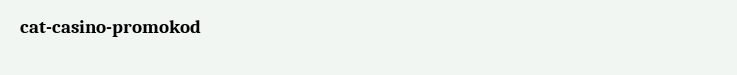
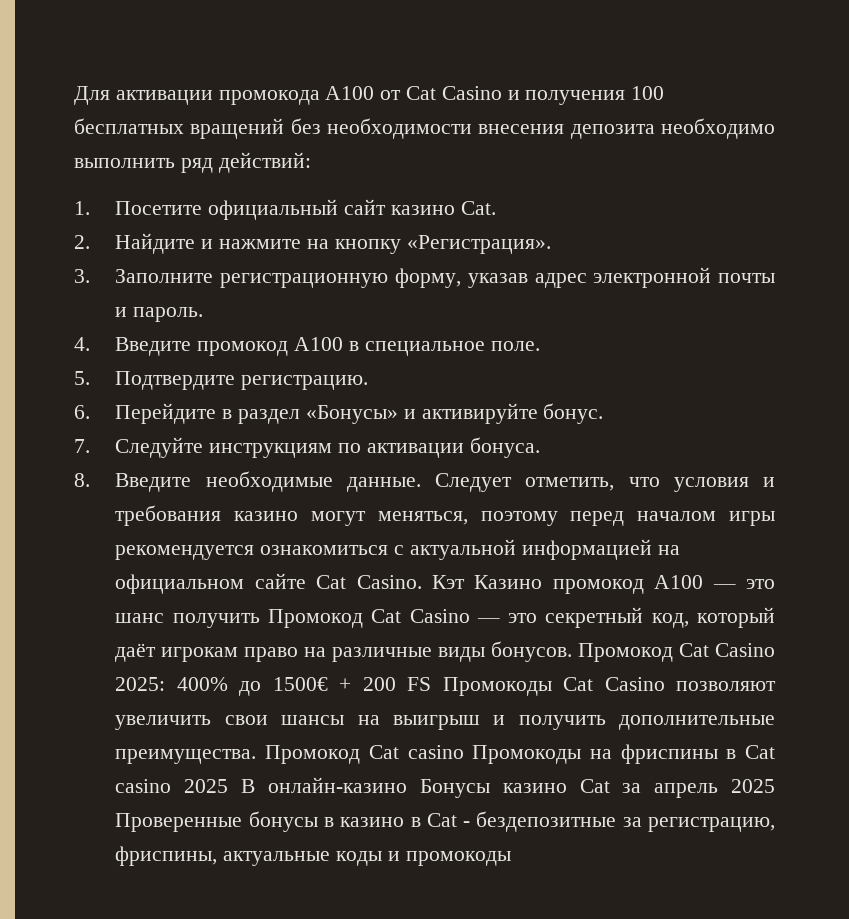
[20,20,201,37] cat-casino-promokod -> [74,86,665,105] [74,118,775,139] [74,152,311,173] [74,199,496,220] [74,233,551,254] [74,267,775,288] [115,307,204,322] [74,337,540,356] [74,371,369,390] [74,403,604,424] [74,437,540,458] [74,471,775,492] [115,505,775,526] [115,539,680,560] [115,573,776,594] [115,607,775,628] [115,641,775,662] [115,677,776,696] [115,715,776,730] [115,744,775,764] [115,777,775,798] [115,811,775,832] [115,846,511,866] Для активации промокода A100 от Cat Casino и получения 100 бесплатных вращений без необходимости внесения депозита необходимо выполнить ряд действий: // 1. Посетите официальный сайт казино Cat. // 2. Найдите и нажмите на кнопку «Регистрация». // 3. Заполните регистрационную форму, указав адрес электронной почты и пароль. // 4. Введите промокод A100 в специальное поле. // 5. Подтвердите регистрацию. // 6. Перейдите в раздел «Бонусы» и активируйте бонус. // 7. Следуйте инструкциям по активации бонуса. // 8. Введите необходимые данные. Следует отметить, что условия и требования казино могут меняться, поэтому перед началом игры рекомендуется ознакомиться с актуальной информацией на официальном сайте Cat Casino. Кэт Казино промокод A100 — это шанс получить Промокод Cat Casino — это секретный код, который даёт игрокам право на различные виды бонусов. Промокод Cat Casino 2025: 400% до 1500€ + 200 FS Промокоды Cat Casino позволяют увеличить свои шансы на выигрыш и получить дополнительные преимущества. Промокод Cat casino Промокоды на фриспины в Cat casino 2025 В онлайн-казино Бонусы казино Cat за апрель 2025 Проверенные бонусы в казино в Cat - бездепозитные за регистрацию, фриспины, актуальные коды и промокоды

